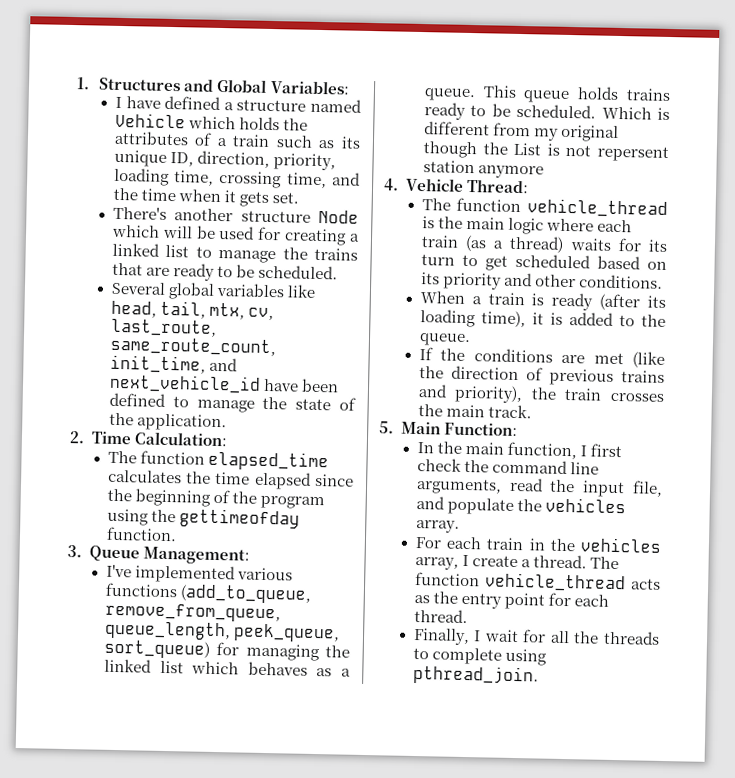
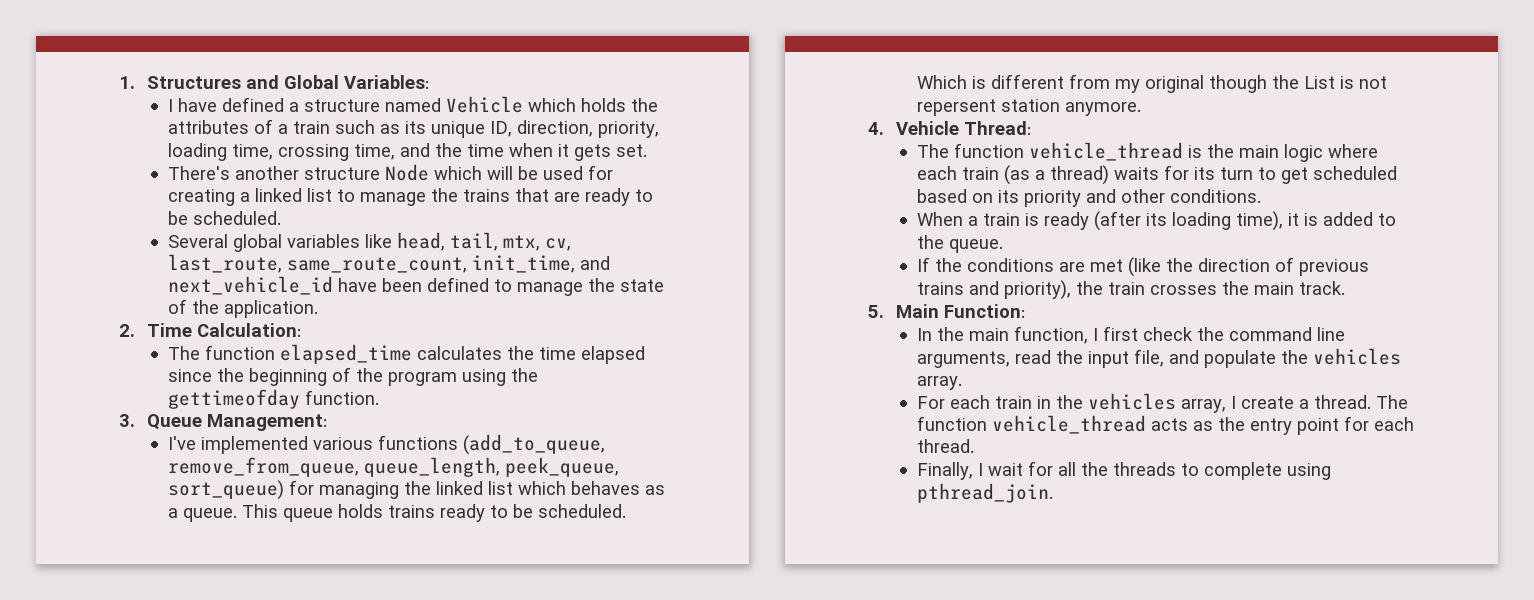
[477,165,544,179] anymore -> [1064,102,1141,116] anymore.

